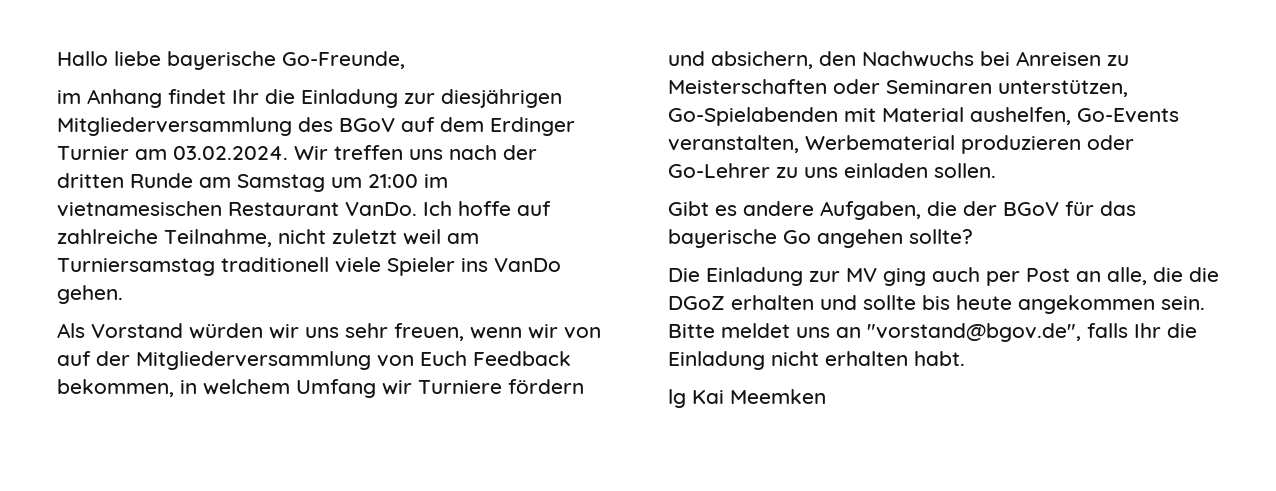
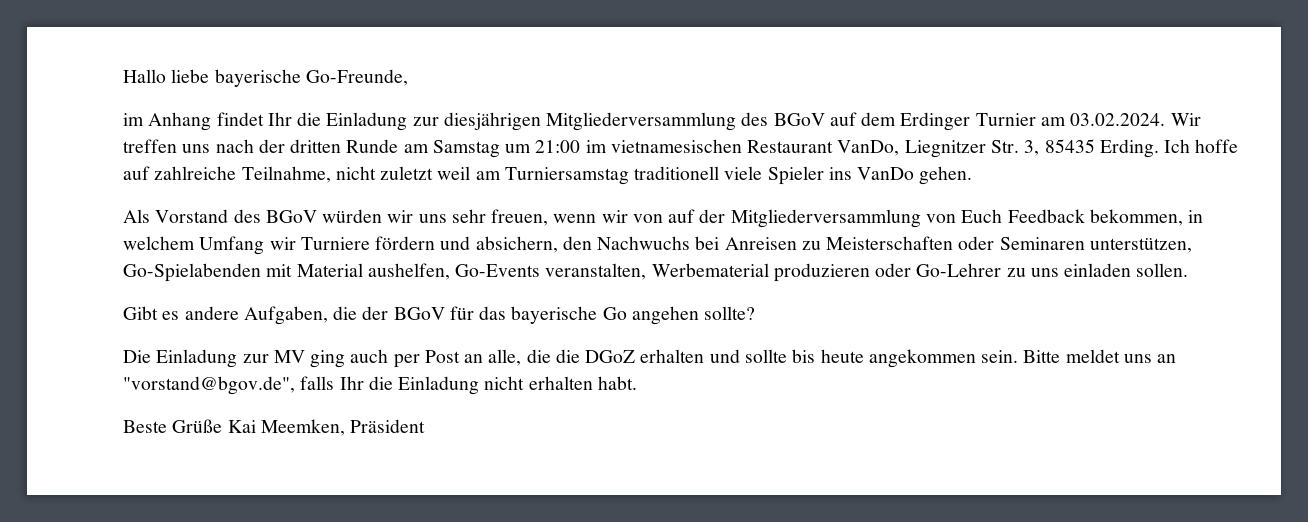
[345,202,417,216] VanDo. -> [837,139,1159,158] VanDo, Liegnitzer Str. 3, 85435 Erding.
(183, 330) none -> [233,209,317,223] des BGoV
[668,389,826,408] lg Kai Meemken -> [123,419,426,436] Beste Grüße Kai Meemken, Präsident

